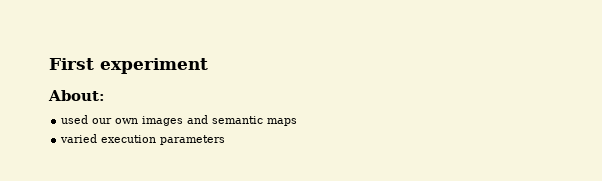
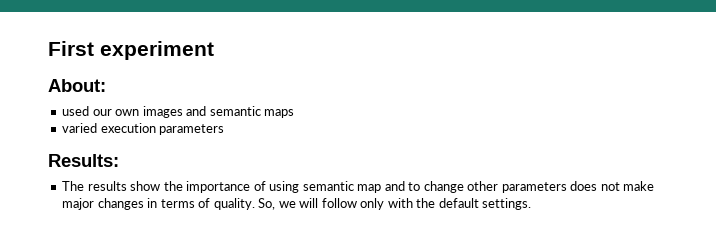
(226, 140) none -> [48,154,119,167] [62,181,655,193] [62,198,532,210] // Results: // The results show the importance of using semantic map and to change other parameters does not make major changes in terms of quality. So, we will follow only with the default settings.

